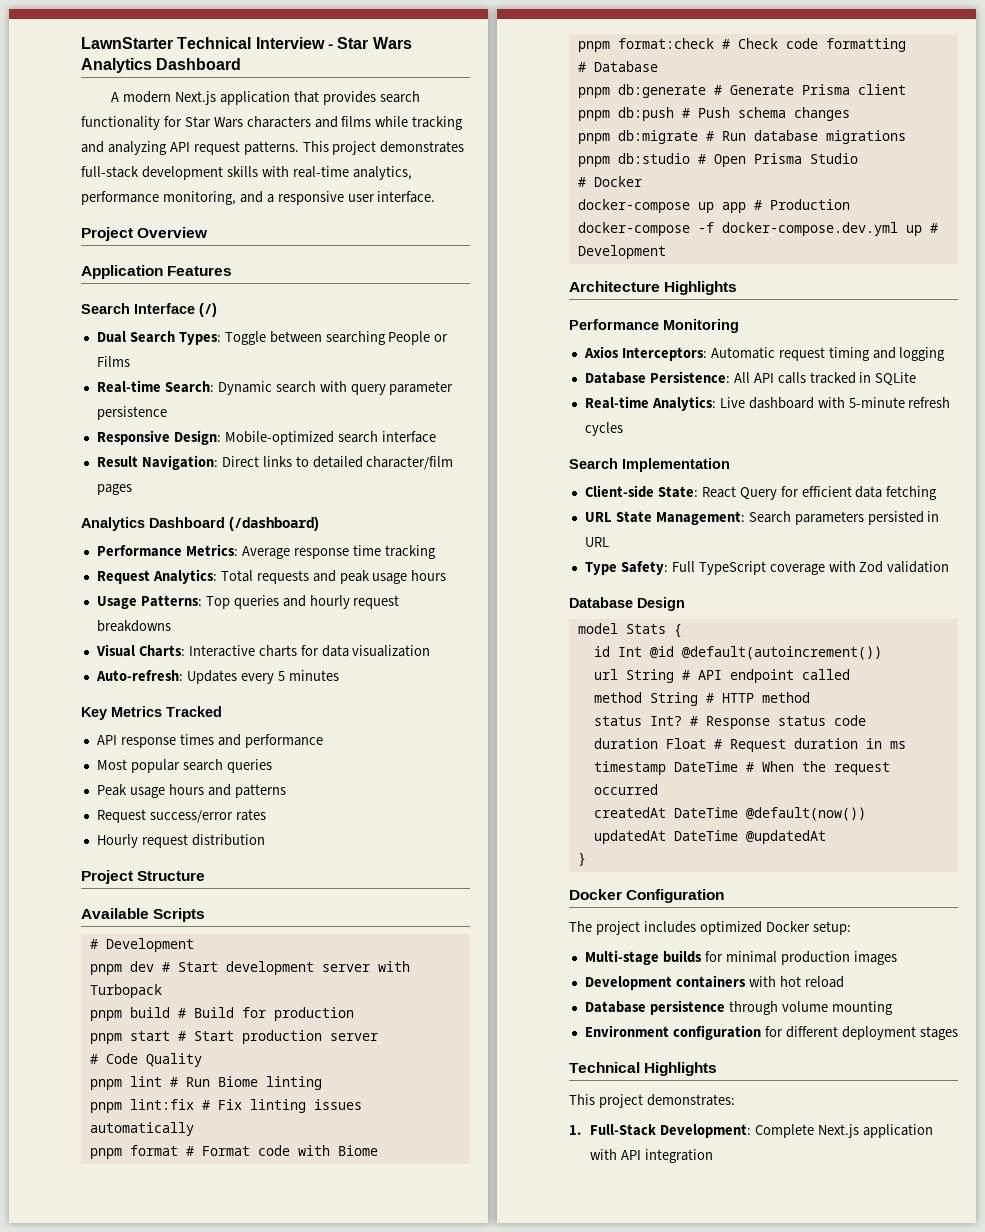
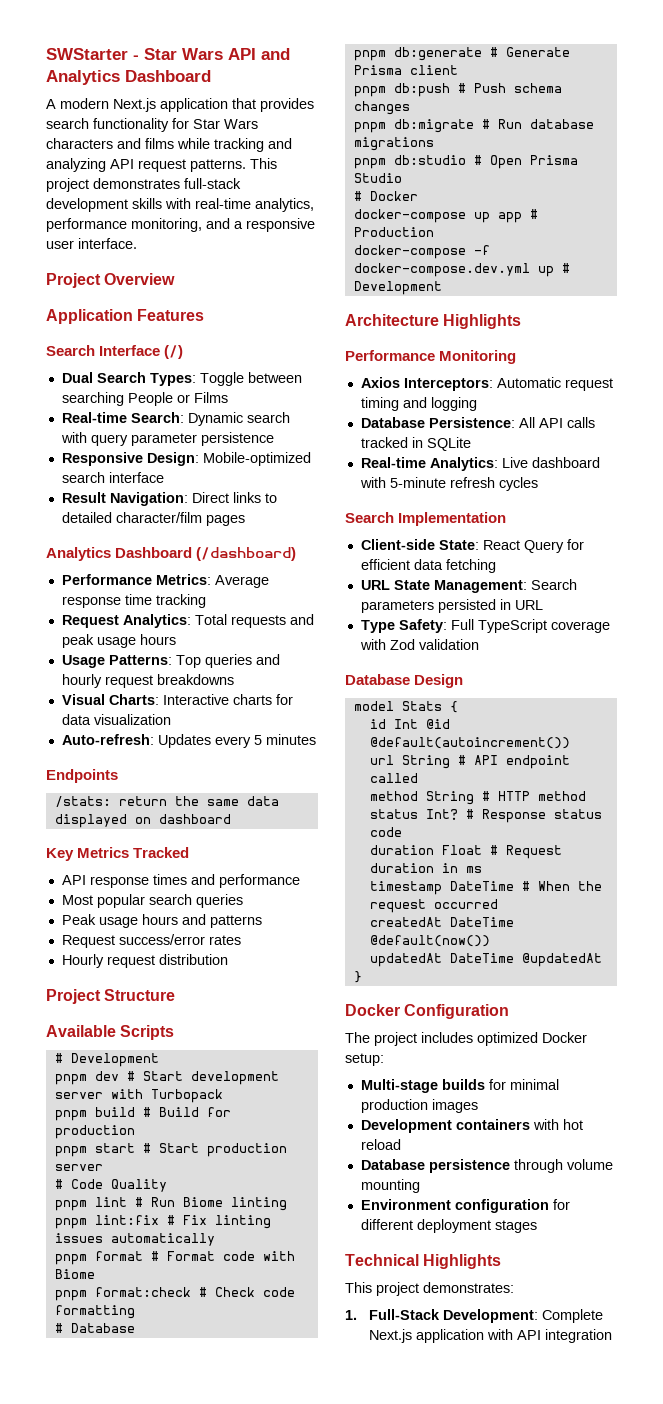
[81,37,325,49] LawnStarter Technical Interview -> [46,48,128,60] SWStarter
(412, 43) none -> [228,48,290,60] API and
(339, 675) none -> [46,769,118,783] [54,796,279,807] [54,814,231,828] // Endpoints // /stats: return the same data displayed on dashboard

